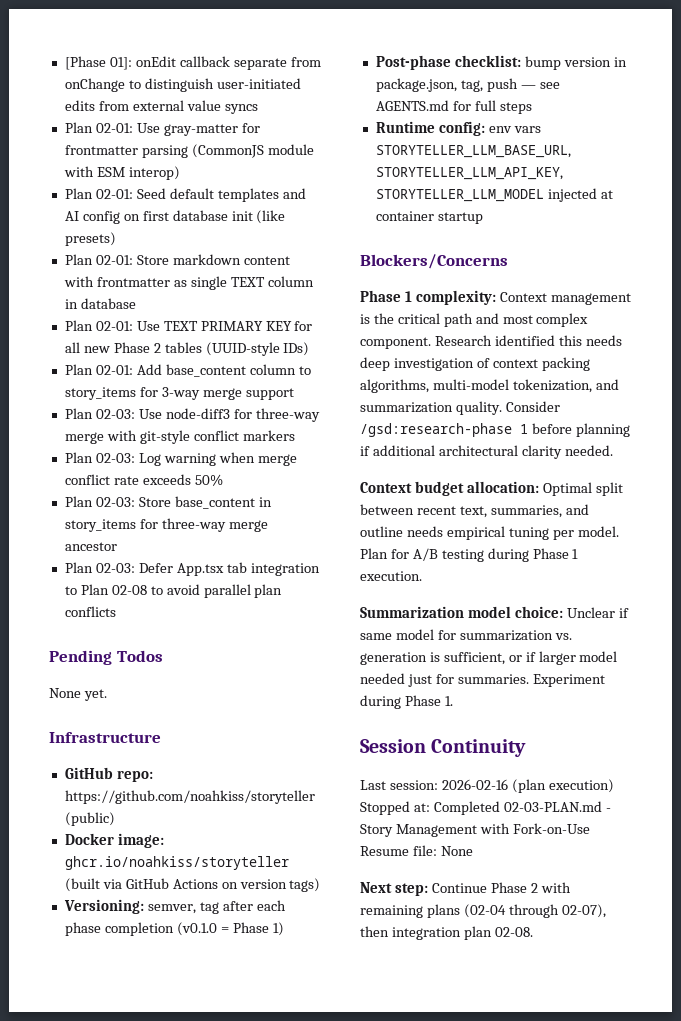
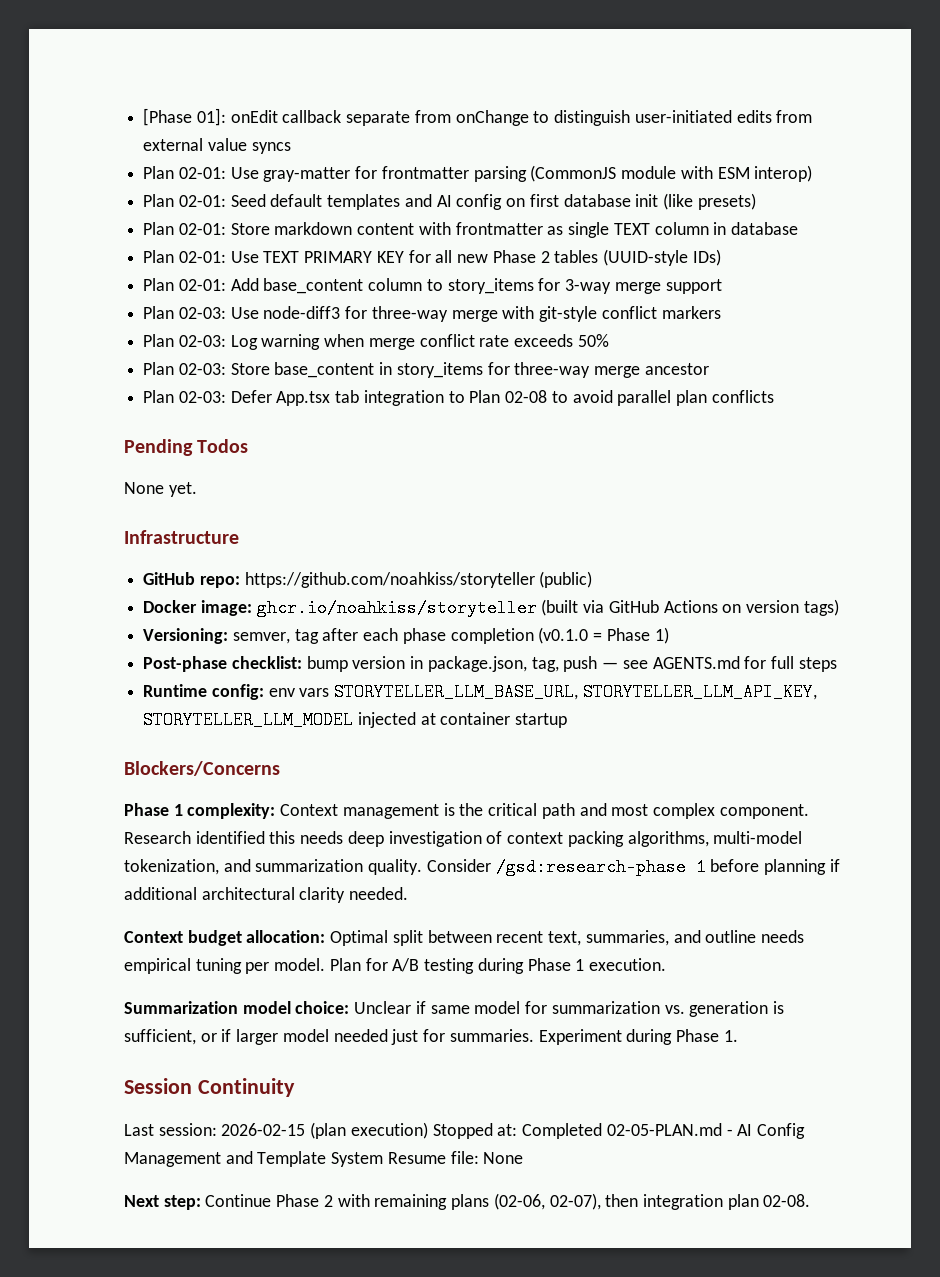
[441,779,508,790] 2026-02-16 -> [221,1123,306,1136] 2026-02-15
[503,801,611,812] [360,823,590,837] 02-03-PLAN.md - Story Management with Fork-on-Use -> [606,1123,805,1139] [124,1151,384,1167] 02-05-PLAN.md - AI Config Management and Template System
[463,904,559,918] (02-04 through -> [493,1193,545,1210] (02-06,

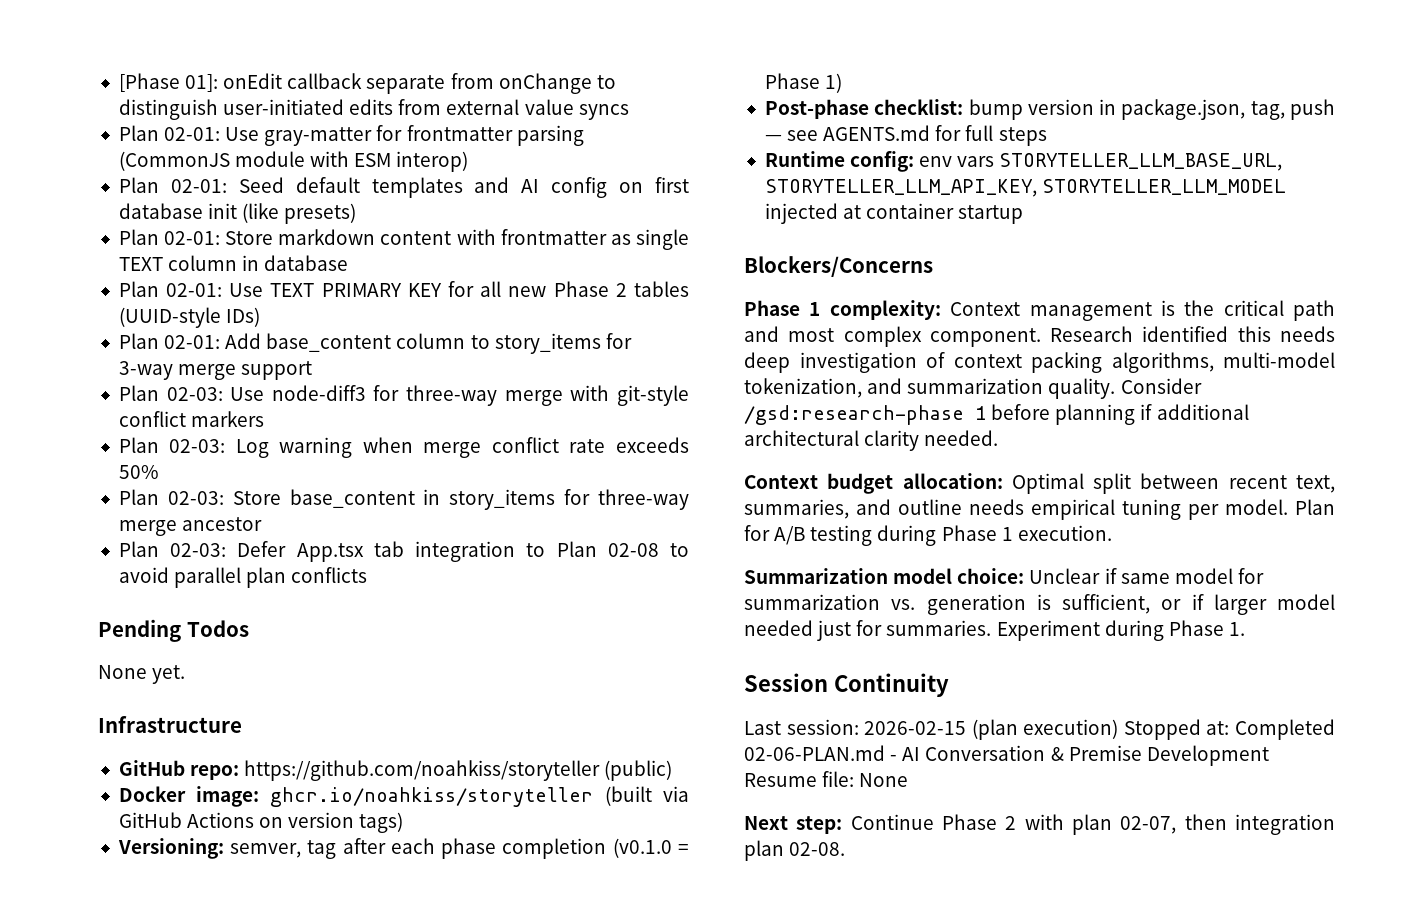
[606,1123,722,1136] 02-05-PLAN.md -> [744,745,885,761] 02-06-PLAN.md
[756,1123,805,1139] [124,1151,384,1167] Config Management and Template System -> [925,745,1269,766] Conversation & Premise Development
[374,1193,601,1210] remaining plans (02-06, 02-07), -> [1072,814,1177,835] plan 02-07,

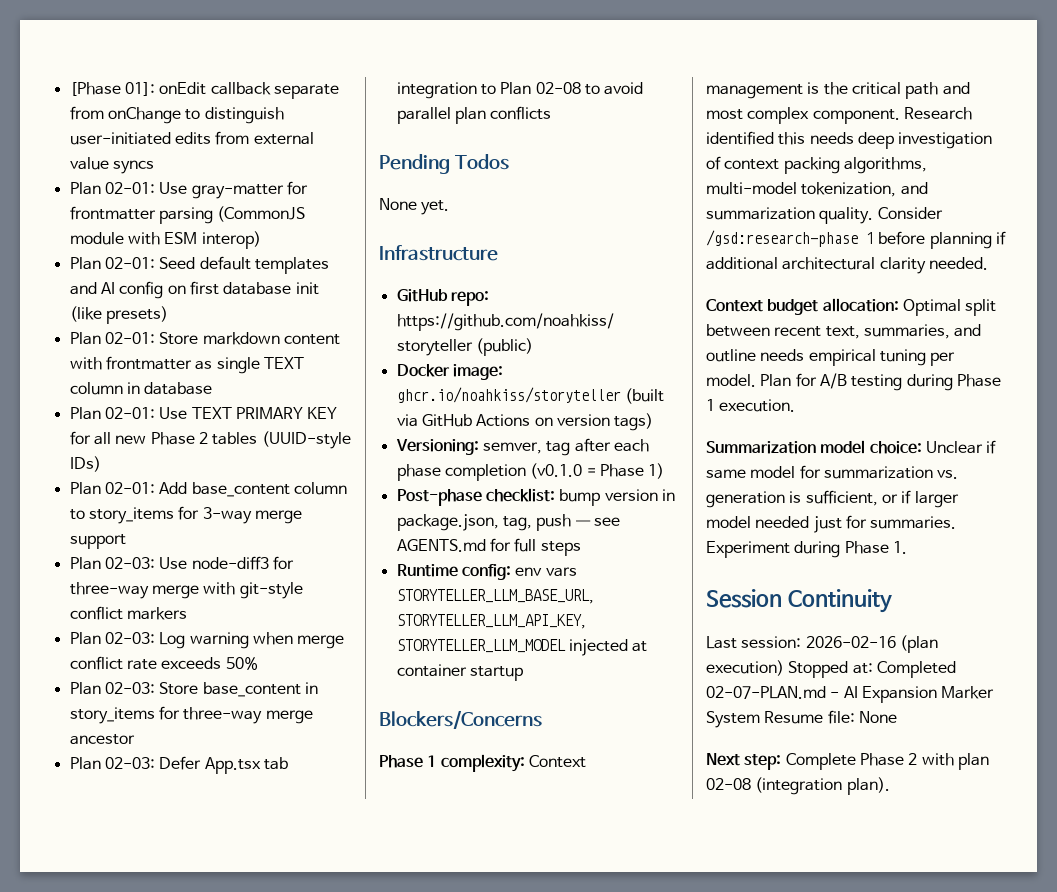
[864,721,967,735] 2026-02-15 -> [805,636,896,648] 2026-02-16
[744,745,885,761] 02-06-PLAN.md -> [706,686,826,699] 02-07-PLAN.md
[925,745,1269,766] Conversation & Premise Development -> [861,686,995,703] [706,711,760,728] Expansion Marker System
[850,814,934,830] Continue -> [785,753,856,770] Complete
[1120,814,1335,835] [744,840,846,861] 02-07, then integration plan 02-08. -> [706,777,890,795] 02-08 (integration plan).

